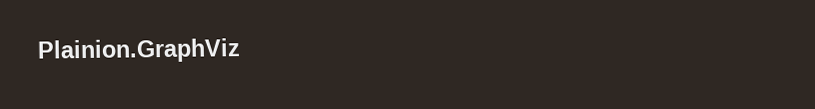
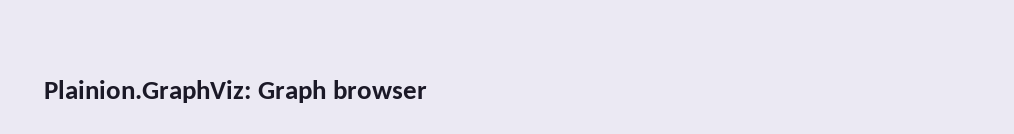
[37,38,241,64] Plainion.GraphViz -> [44,80,428,103] Plainion.GraphViz: Graph browser

